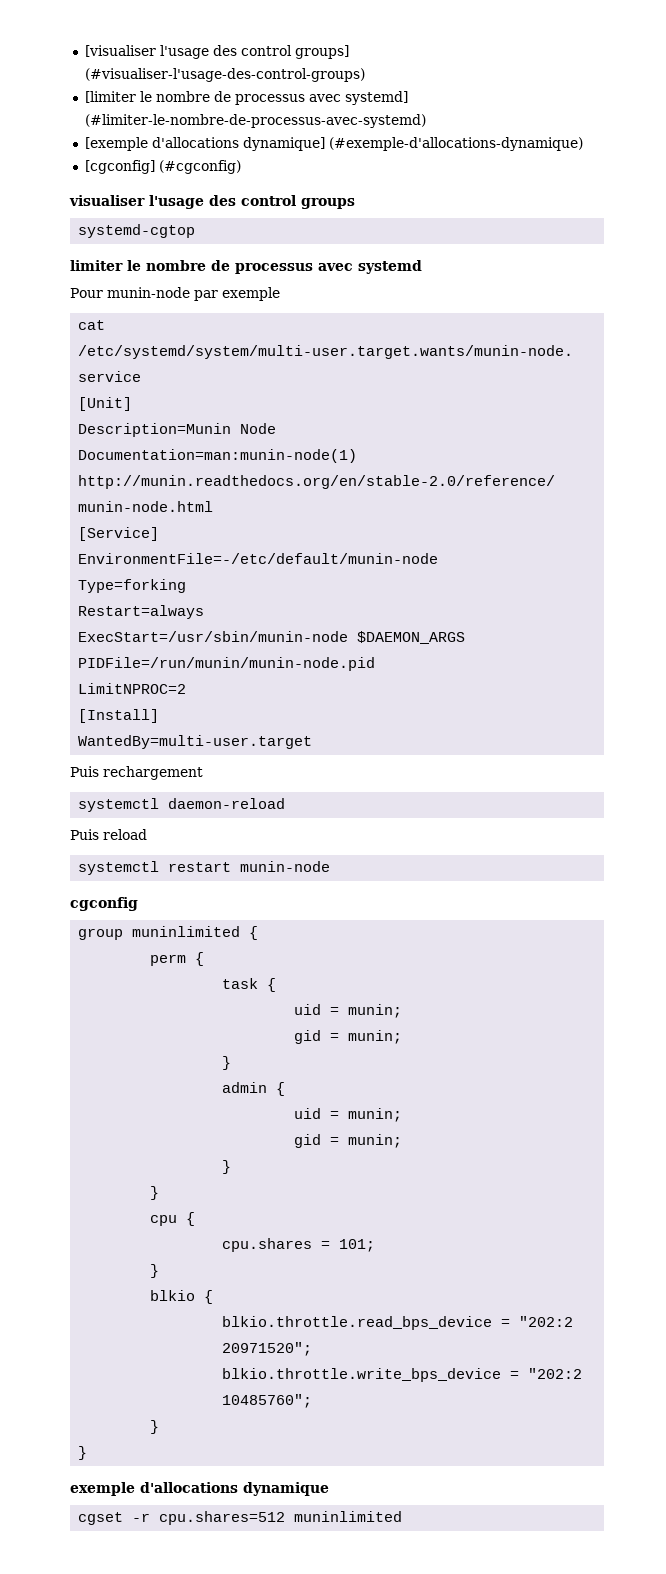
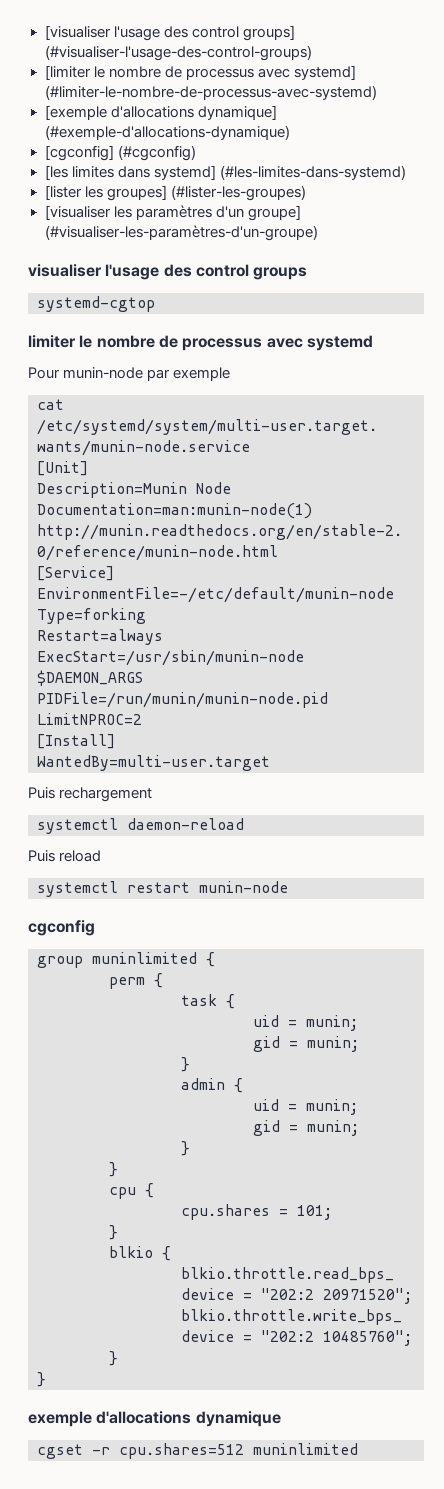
(241, 167) none -> [44,165,406,180] [44,185,306,201] [44,205,301,221] [44,225,318,241] // [les limites dans systemd] (#les-limites-dans-systemd) // [lister les groupes] (#lister-les-groupes) // [visualiser les paramètres d'un groupe] (#visualiser-les-paramètres-d'un-groupe)

